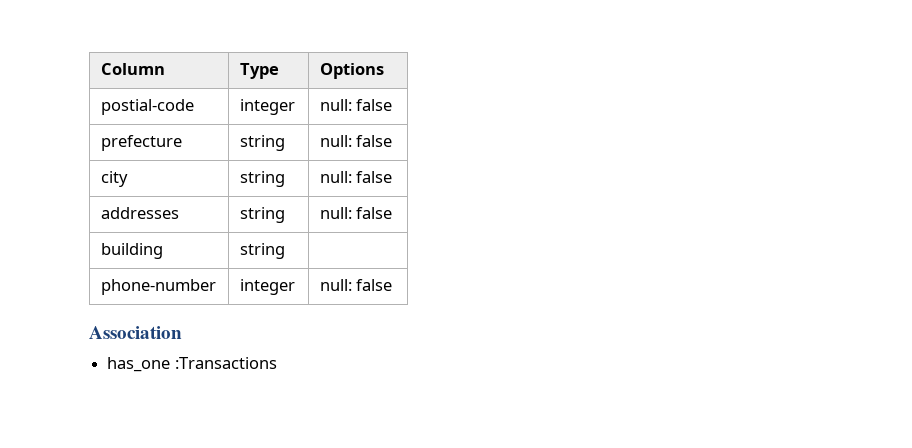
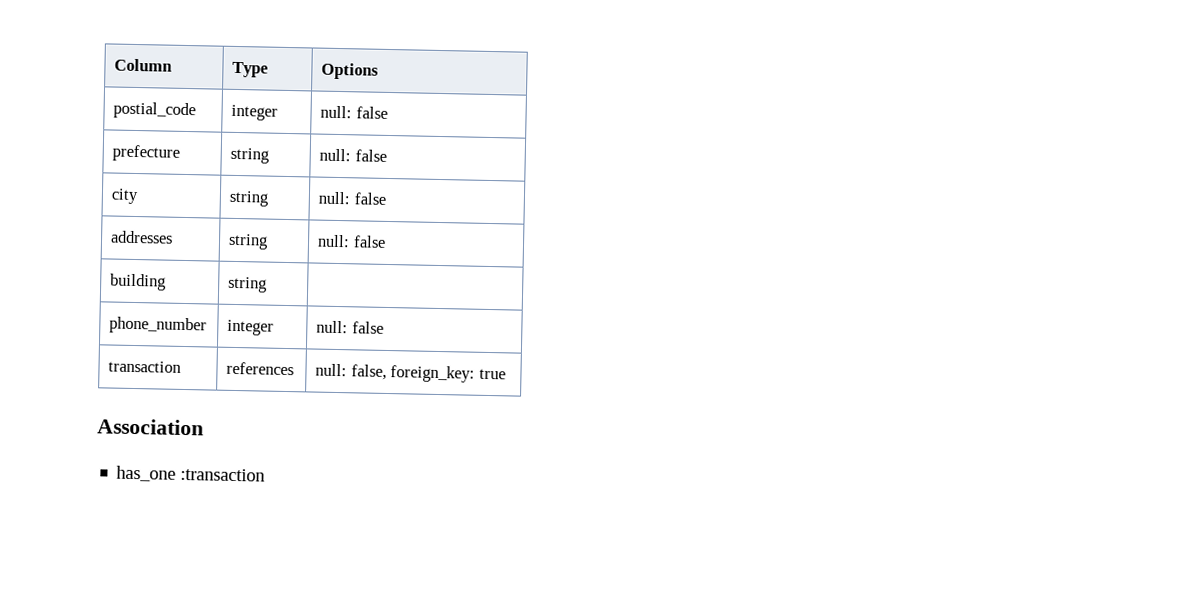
[100,99,194,115] postial-code -> [113,101,197,120] postial_code
[100,279,216,295] [239,279,295,295] [319,279,393,291] phone-number | integer | null: false -> [109,316,208,335] [227,319,275,336] [316,320,384,334] [108,360,182,373] [226,361,295,376] [315,363,506,383] phone_number | integer | null: false // transaction | references | null: false, foreign_key: true
[174,357,277,369] :Transactions -> [180,467,266,482] :transaction

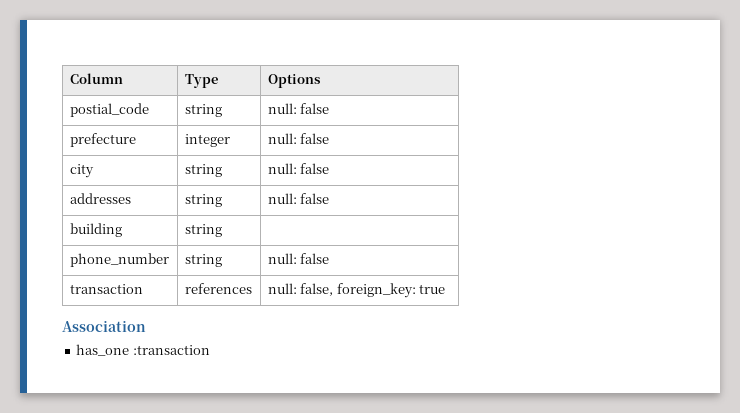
[231,104,279,121] integer -> [184,104,222,117] string
[230,147,270,164] string -> [184,134,230,147] integer
[227,319,275,336] integer -> [184,254,222,267] string

